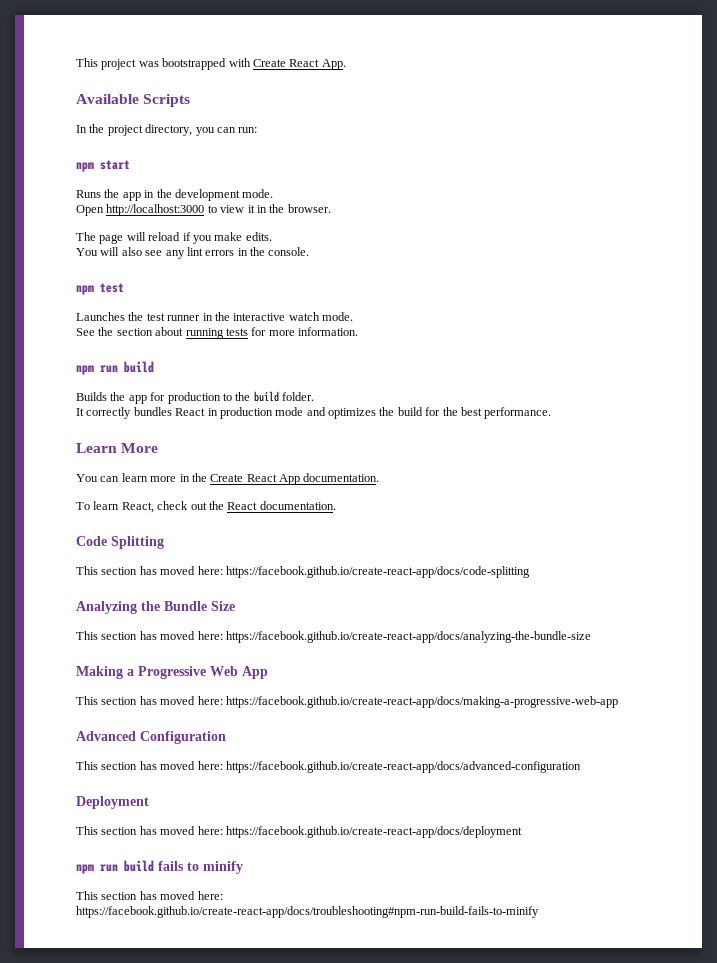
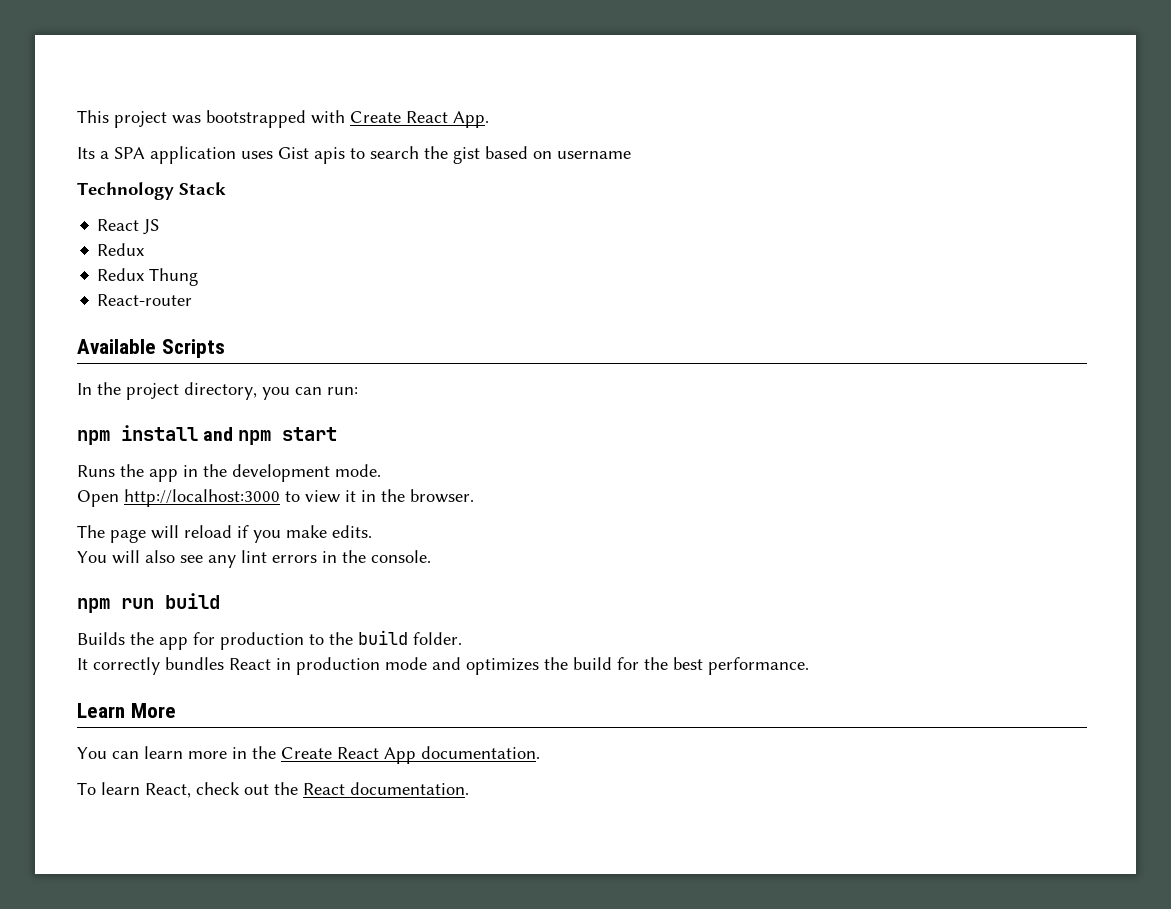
(346, 64) none -> [77,146,631,164] [77,182,226,200] [97,219,160,235] [97,243,145,256] [97,268,199,286] [97,294,193,306] // Its a SPA application uses Gist apis to search the gist based on username // Technology Stack // React JS // Redux // Redux Thung // React-router
(94, 167) none -> [121,425,272,445] install and npm
[76,283,124,295] [76,312,353,321] [76,327,358,339] // npm test // Launches the test runner in the interactive watch mode. // See the section about running tests for more information. -> (431, 556) none
[76,536,164,549] [76,566,530,578] [76,601,235,614] [76,631,591,643] [76,666,268,679] [76,696,618,708] [76,731,226,744] [76,761,581,773] [76,796,149,809] [76,826,522,838] [76,860,243,874] [76,891,223,900] [76,906,539,918] // Code Splitting // This section has moved here: https://facebook.github.io/create-react-app/docs/code-splitting // Analyzing the Bundle Size // This section has moved here: https://facebook.github.io/create-react-app/docs/analyzing-the-bundle-size // Making a Progressive Web App // This section has moved here: https://facebook.github.io/create-react-app/docs/making-a-progressive-web-app // Advanced Configuration // This section has moved here: https://facebook.github.io/create-react-app/docs/advanced-configuration // Deployment // This section has moved here: https://facebook.github.io/create-react-app/docs/deployment // npm run build fails to minify // This section has moved here: https://facebook.github.io/create-react-app/docs/troubleshooting#npm-run-build-fails-to-minify -> (469, 788) none

